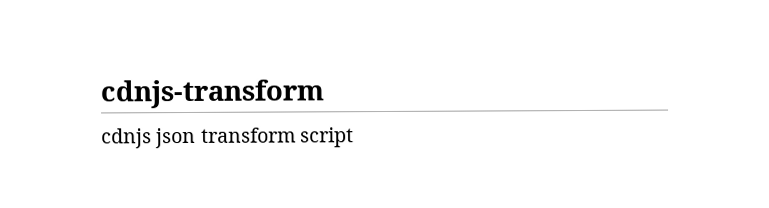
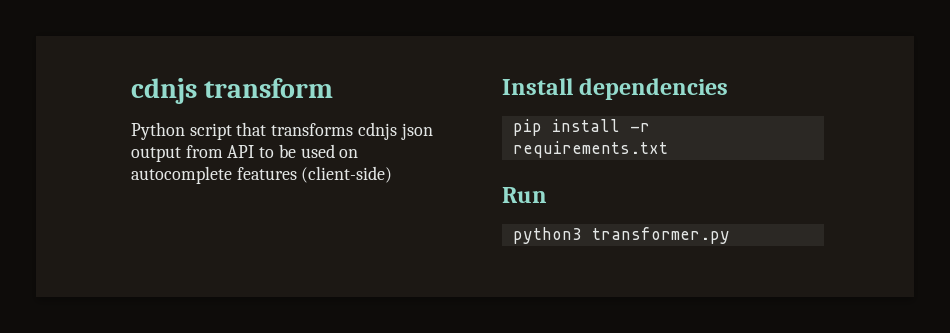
[100,79,325,109] [101,127,354,149] cdnjs-transform // cdnjs json transform script -> [131,78,334,104] [131,122,433,140] [131,144,359,162] [131,166,393,184] [502,78,729,100] [512,119,650,136] [512,141,668,158] [502,187,547,203] [512,227,730,244] cdnjs transform // Python script that transforms cdnjs json output from API to be used on autocomplete features (client-side) // Install dependencies // pip install -r requirements.txt // Run // python3 transformer.py

